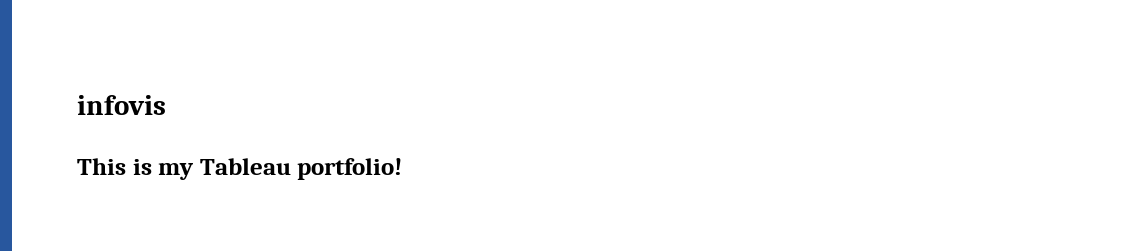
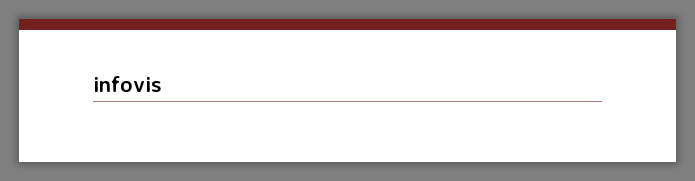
[77,158,403,180] // This is my Tableau portfolio! -> (162, 84) none

